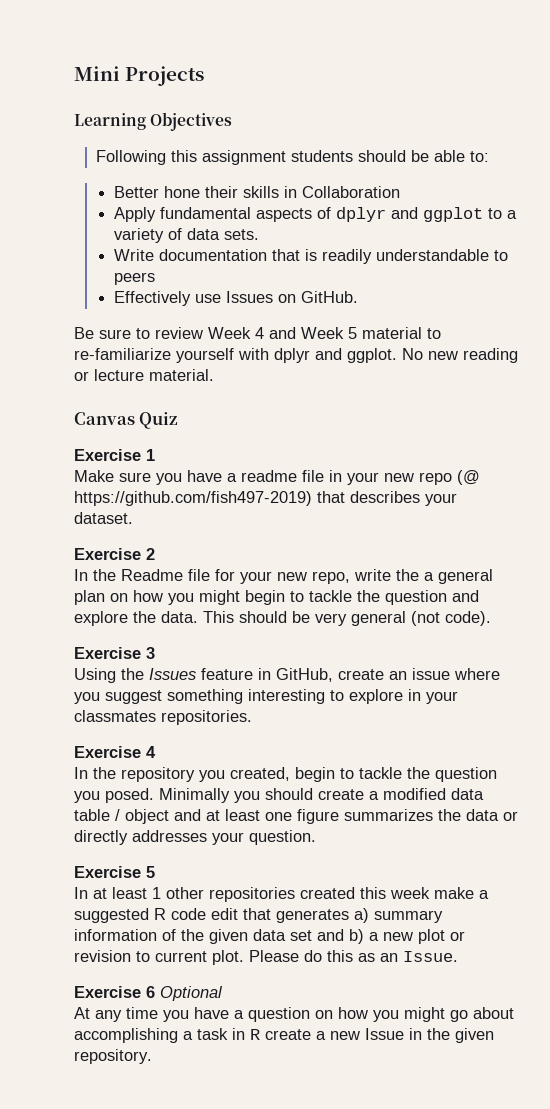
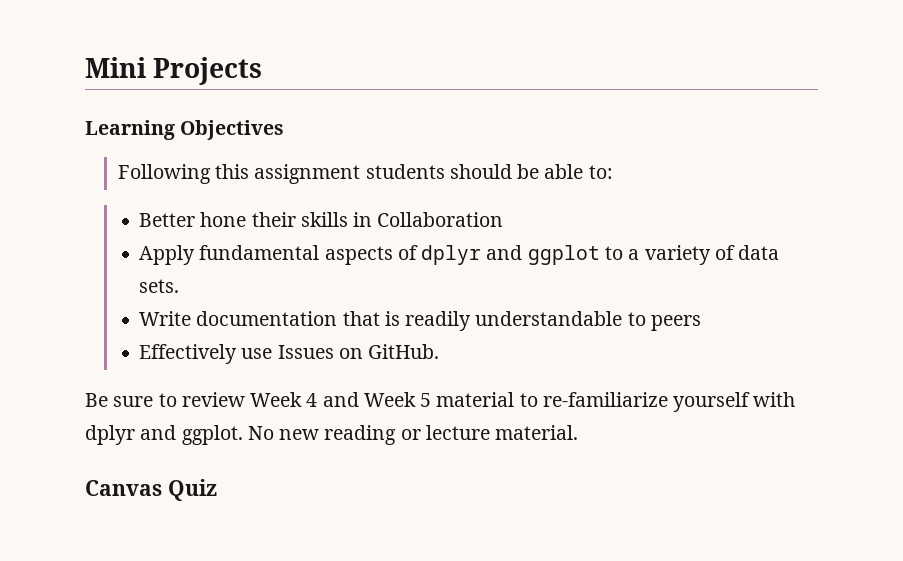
[74,449,155,461] [74,470,480,485] [74,491,457,506] [74,512,133,524] [74,548,155,560] [74,569,493,584] [74,590,479,605] [74,611,491,626] [74,647,155,659] [74,668,500,683] [74,689,458,704] [74,710,252,725] [74,746,156,758] [74,767,497,782] [74,788,484,803] [74,809,518,824] [74,830,316,845] [74,866,155,878] [74,887,489,902] [74,908,443,923] [74,929,465,944] [74,950,458,965] [74,986,223,1001] [74,1007,514,1022] [74,1028,494,1043] [74,1049,152,1064] // Exercise 1 // Make sure you have a readme file in your new repo (@ https://github.com/fish497-2019) that describes your dataset. // Exercise 2 // In the Readme file for your new repo, write the a general plan on how you might begin to tackle the question and explore the data. This should be very general (not code). // Exercise 3 // Using the Issues feature in GitHub, create an issue where you suggest something interesting to explore in your classmates repositories. // Exercise 4 // In the repository you created, begin to tackle the question you posed. Minimally you should create a modified data table / object and at least one figure summarizes the data or directly addresses your question. // Exercise 5 // In at least 1 other repositories created this week make a suggested R code edit that generates a) summary information of the given data set and b) a new plot or revision to current plot. Please do this as an Issue. // Exercise 6 Optional // At any time you have a question on how you might go about accomplishing a task in R create a new Issue in the given repository. -> (217, 490) none

